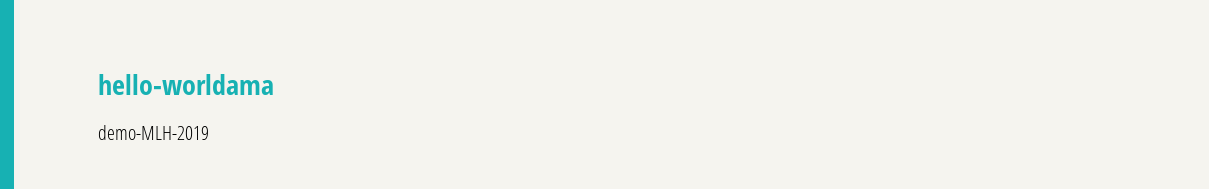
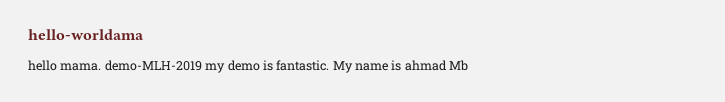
[98,125,209,140] demo-MLH-2019 -> [28,60,469,73] hello mama. demo-MLH-2019 my demo is fantastic. My name is ahmad Mb

